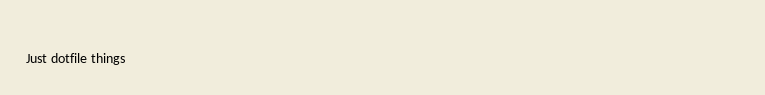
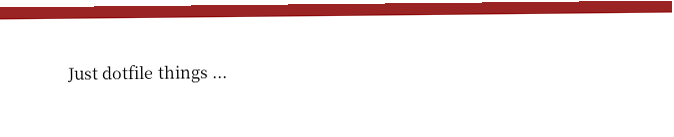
(125, 59) none -> [211,76,228,79] ...

